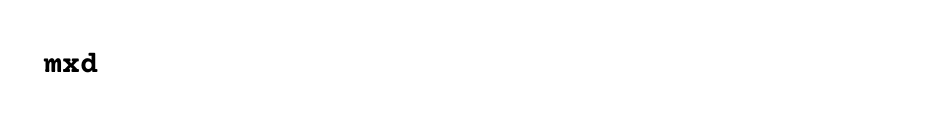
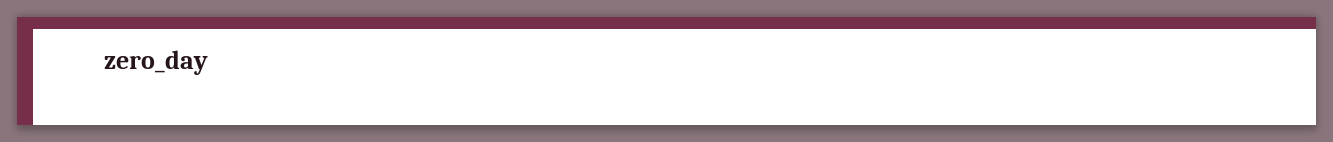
[43,52,98,73] mxd -> [104,50,208,75] zero_day

